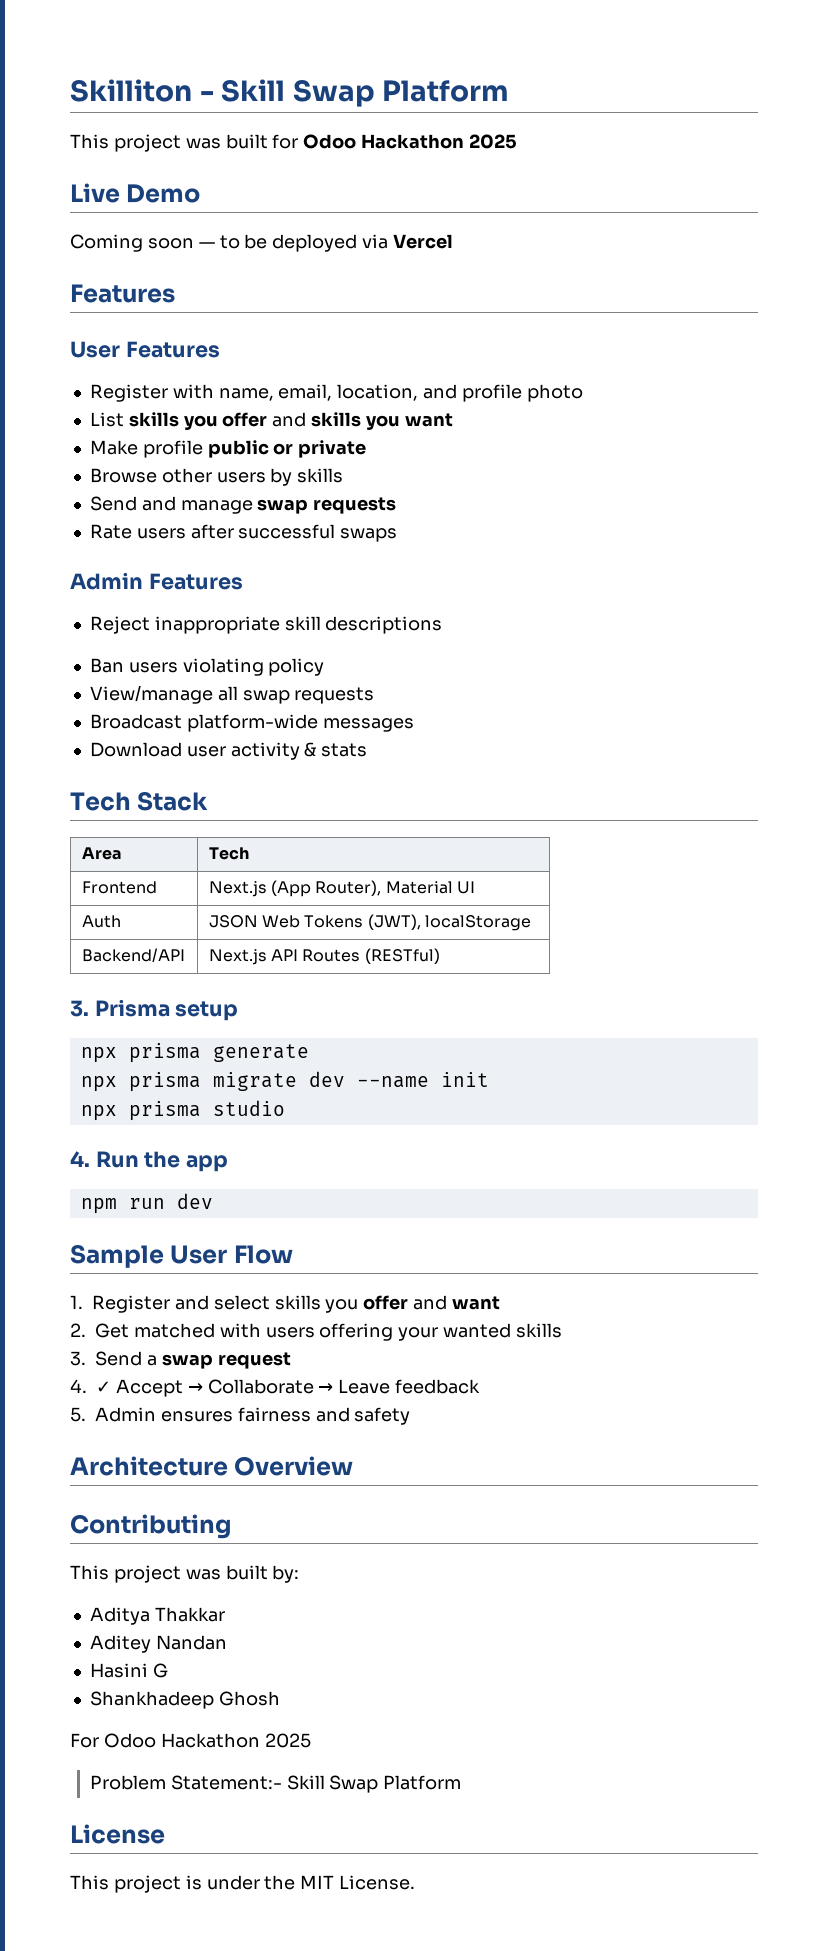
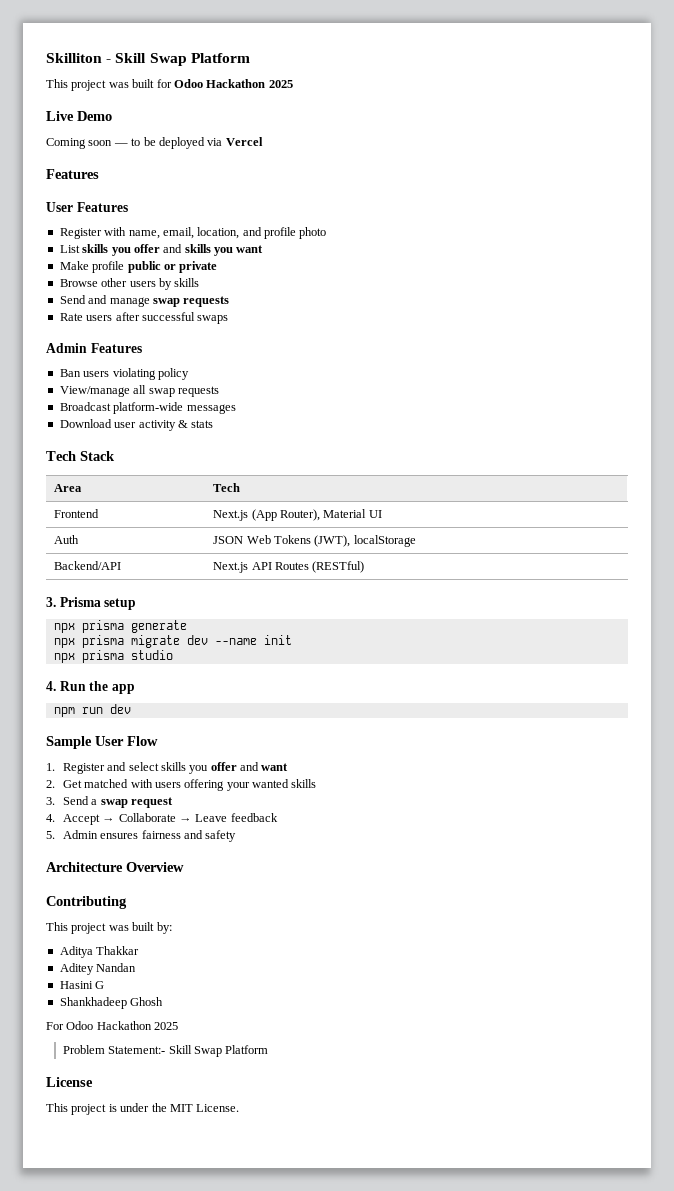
[89,616,443,634] // Reject inappropriate skill descriptions -> (142, 348) none
[96,1381,111,1393] ✓ -> (55, 818) none

